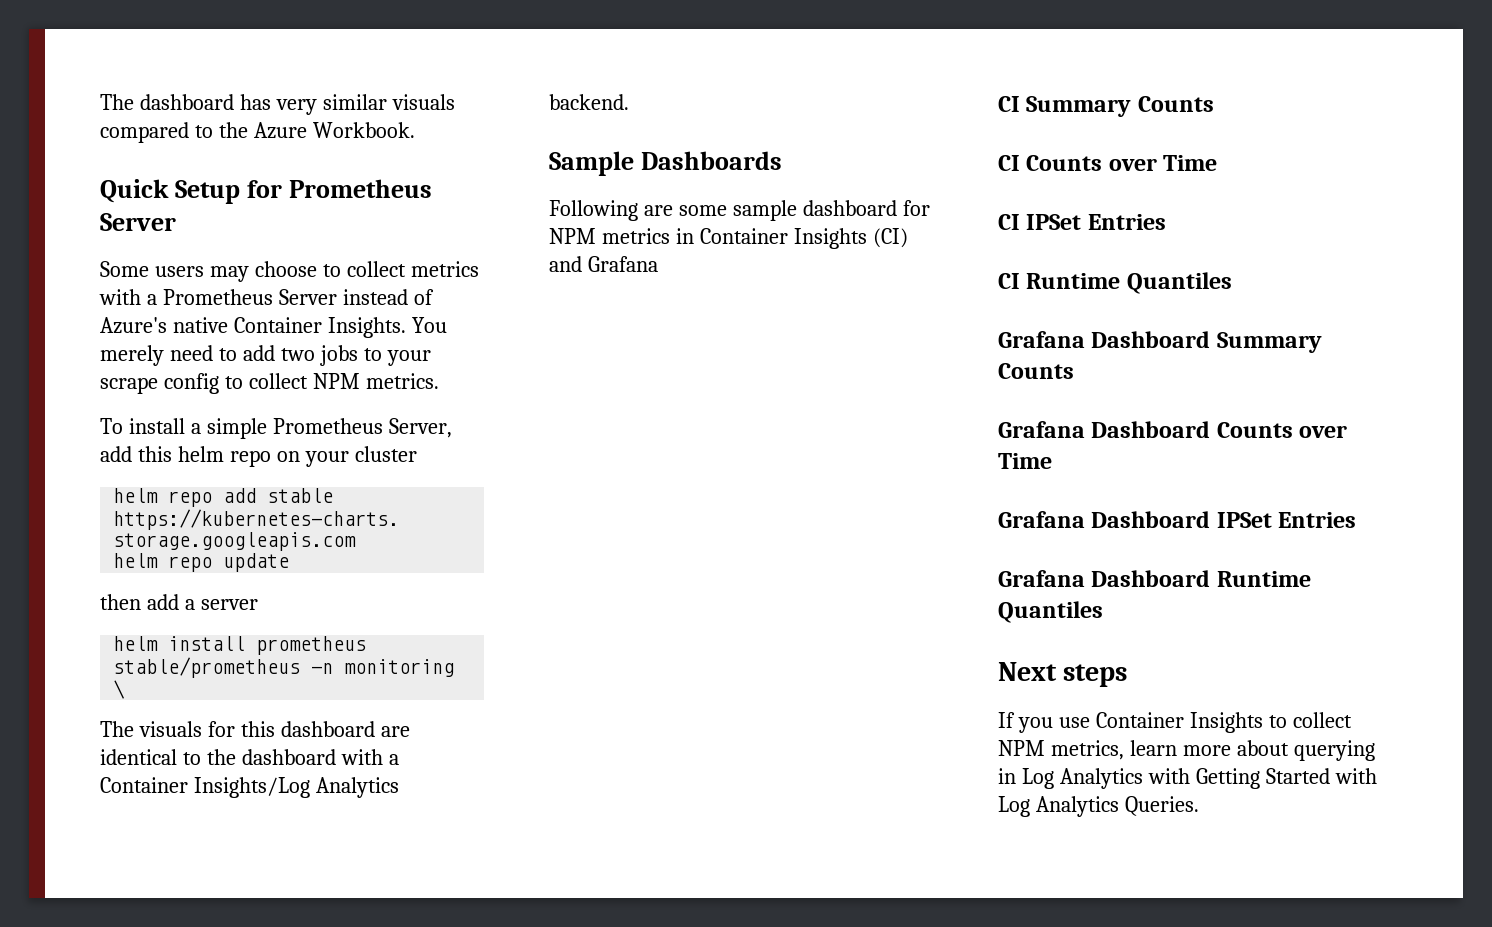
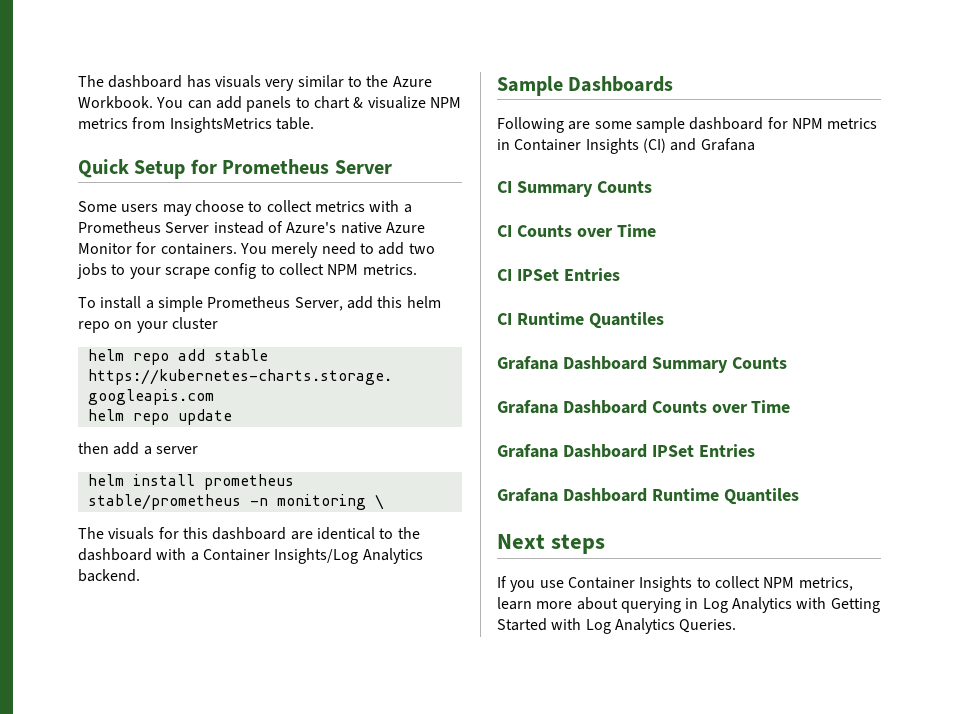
(271, 102) none -> [214,75,261,88] visuals
[391,94,455,110] [100,122,189,143] visuals compared -> (344, 81) none
(415, 130) none -> [156,96,461,112] [78,117,314,133] You can add panels to chart & visualize NPM metrics from InsightsMetrics table.
[233,317,406,338] Container Insights. -> [385,222,425,233] [78,242,237,255] Azure Monitor for containers.

